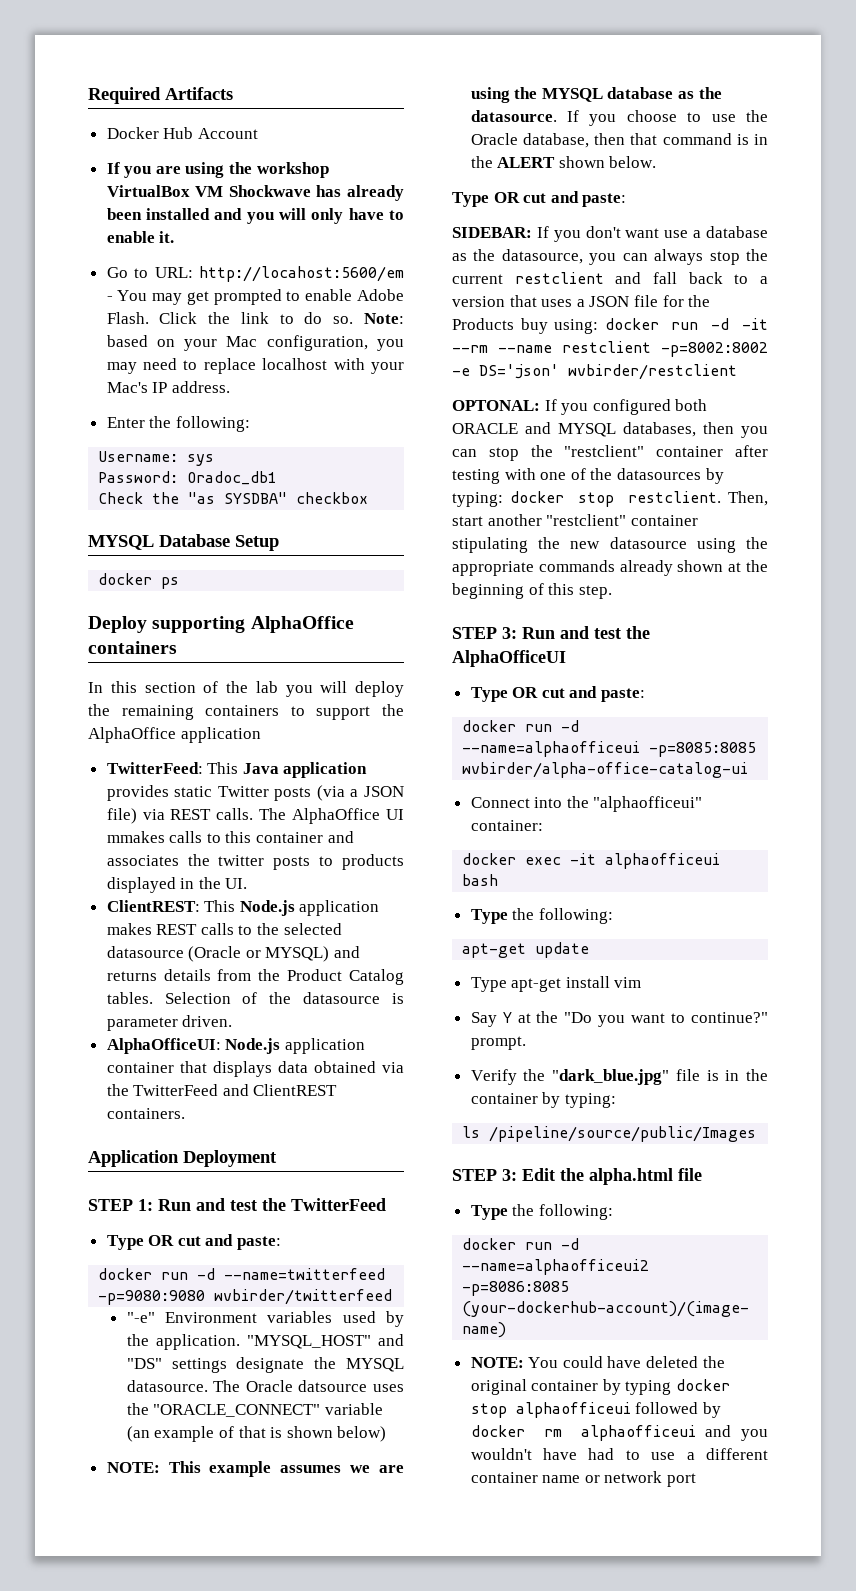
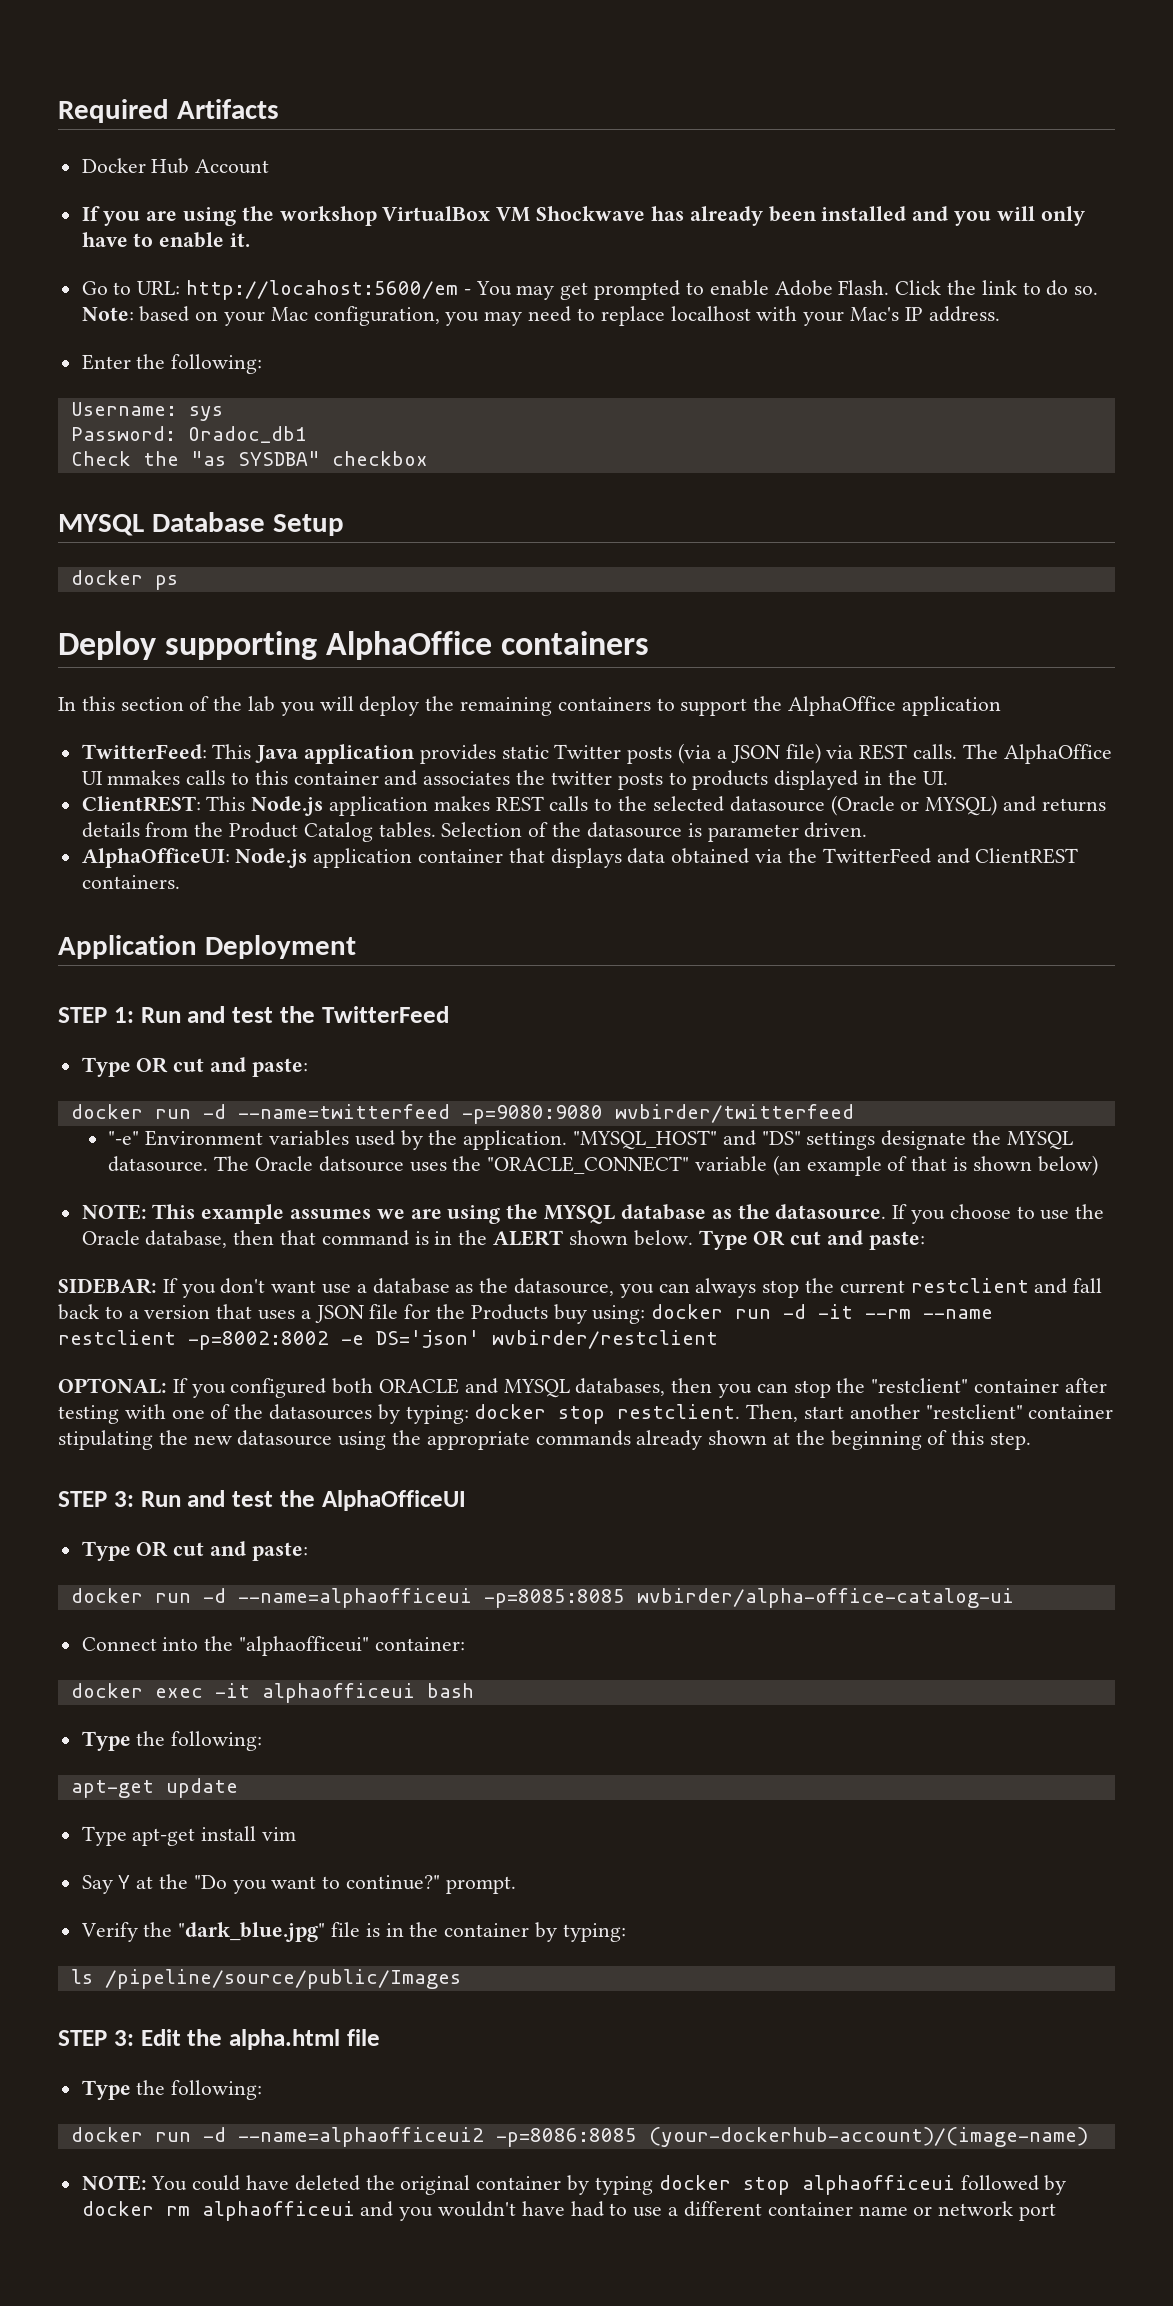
(657, 162) // -> (693, 1238) none

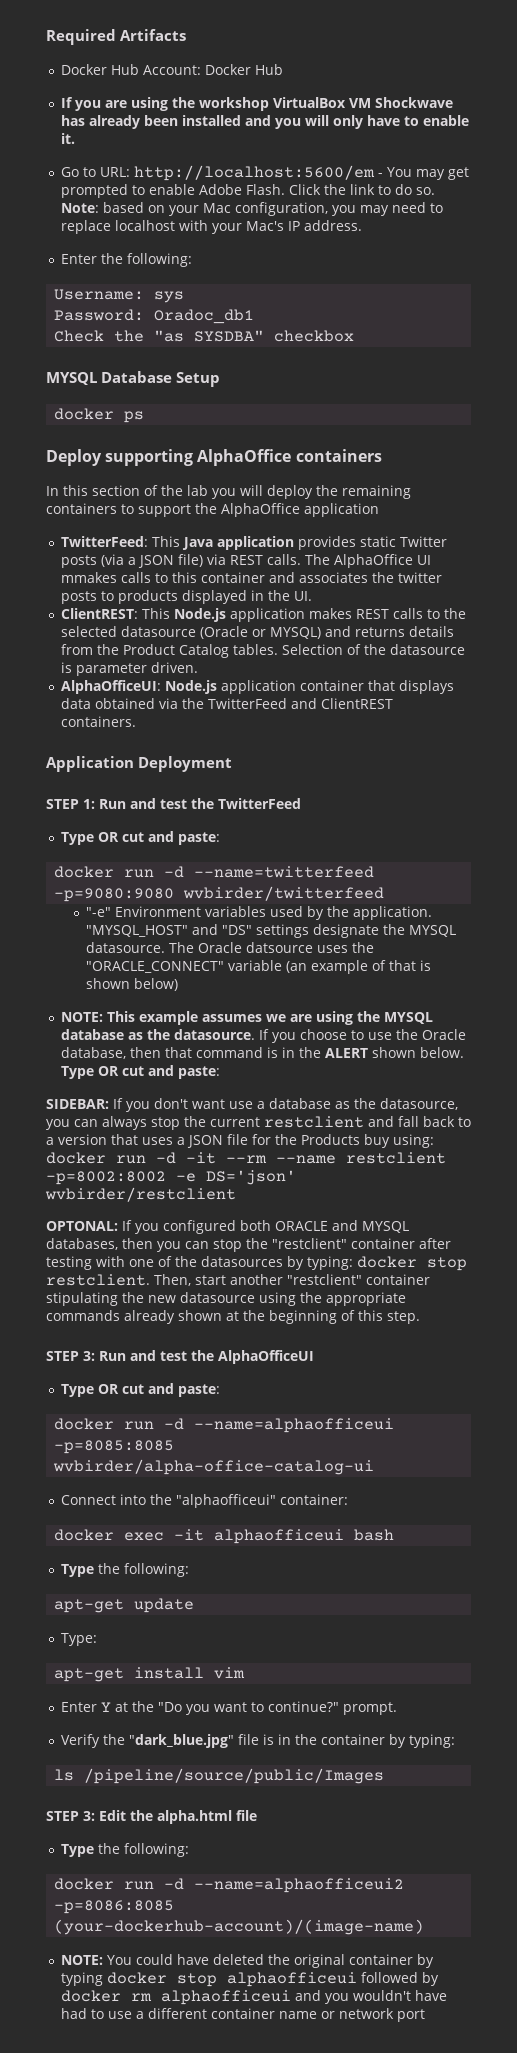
[195,159,270,174] Account -> [142,64,283,75] Account: Docker Hub
[186,280,459,300] http://locahost:5600/em -> [133,165,375,181] http://localhost:5600/em
[81,1826,127,1846] Type -> [60,1633,97,1646] Type: //
[81,1875,113,1894] Say -> [60,1702,97,1712] Enter

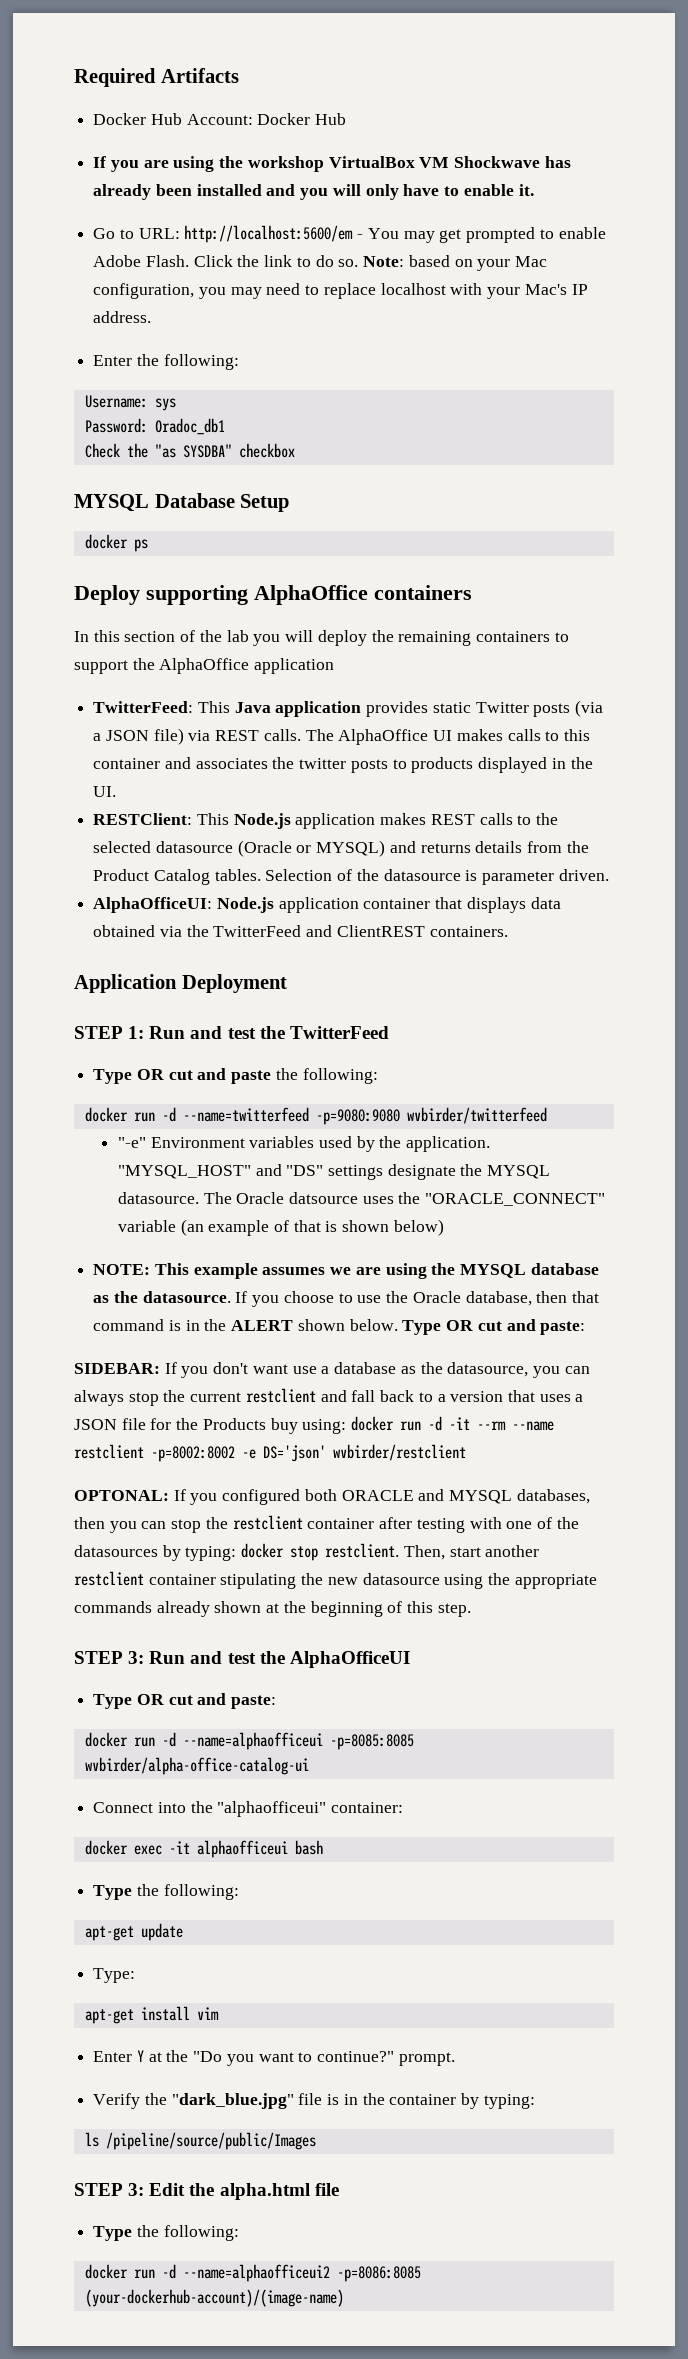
[60,572,117,583] mmakes -> [456,729,503,741] makes
[60,608,138,619] ClientREST: -> [93,813,193,825] RESTClient:
[177,832,220,845] paste: -> [231,1068,378,1084] paste the following:
[272,1238,347,1249] "restclient" -> [232,1515,303,1530] restclient
[287,1274,362,1285] "restclient" -> [74,1571,144,1586] restclient
[60,1954,434,1968] [60,1972,439,1987] [60,1990,447,2005] [60,2008,425,2022] // NOTE: You could have deleted the original container by typing docker stop alphaofficeui followed by docker rm alphaofficeui and you wouldn't have had to use a different container name or network port -> (344, 2298) none

